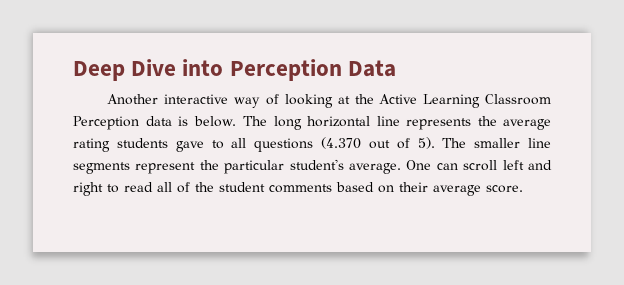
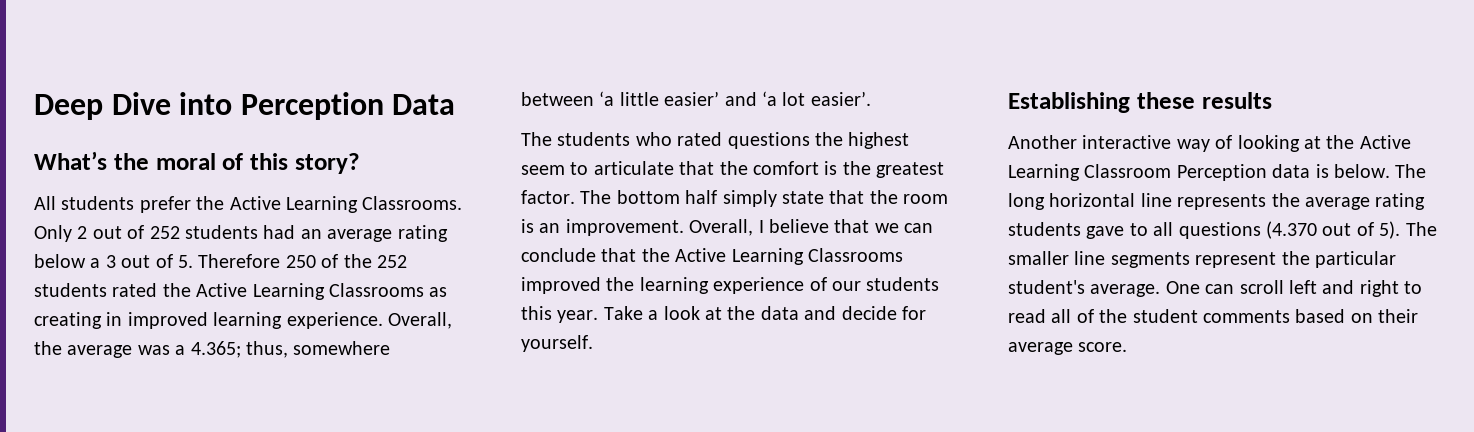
(396, 68) none -> [34,151,360,174] [34,196,463,213] [34,225,448,242] [34,254,407,268] [34,283,448,300] [34,312,452,329] [34,341,391,358] [521,91,871,106] [521,132,910,149] [521,161,945,178] [521,190,949,207] [521,219,934,236] [521,248,903,265] [521,277,940,294] [521,306,926,323] [521,335,593,352] [1008,92,1272,113] // What’s the moral of this story? // All students prefer the Active Learning Classrooms. Only 2 out of 252 students had an average rating below a 3 out of 5. Therefore 250 of the 252 students rated the Active Learning Classrooms as creating in improved learning experience. Overall, the average was a 4.365; thus, somewhere between ‘a little easier’ and ‘a lot easier’. // The students who rated questions the highest seem to articulate that the comfort is the greatest factor. The bottom half simply state that the room is an improvement. Overall, I believe that we can conclude that the Active Learning Classrooms improved the learning experience of our students this year. Take a look at the data and decide for yourself. // Establishing these results

